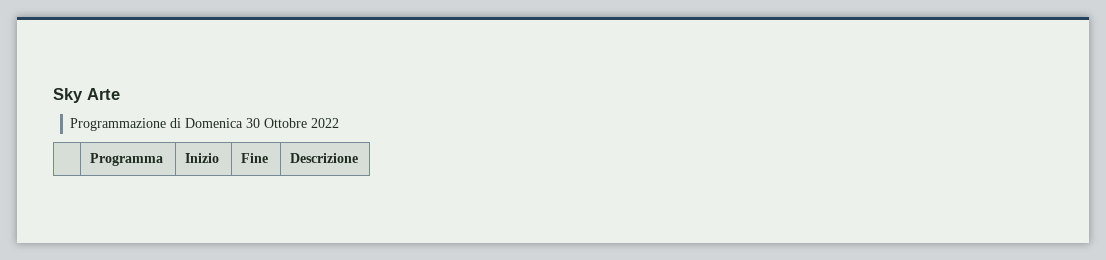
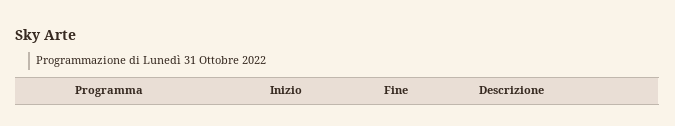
[185,118,261,128] Domenica 30 -> [143,55,197,64] Lunedì 31

